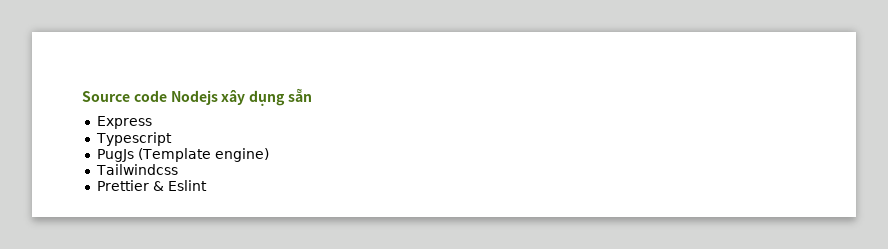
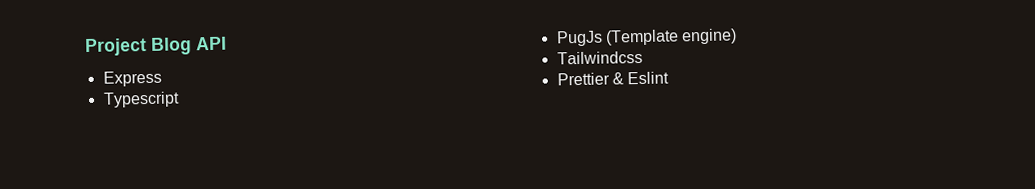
[82,88,312,106] Source code Nodejs xây dụng sẵn -> [85,36,227,57] Project Blog API

